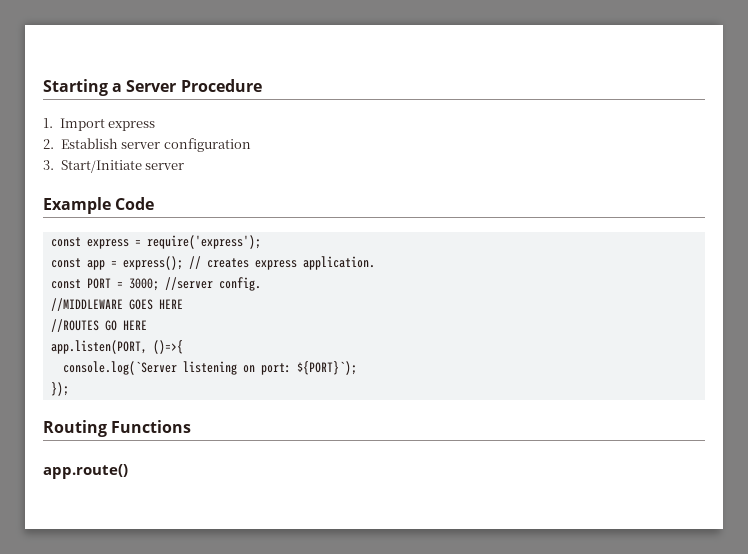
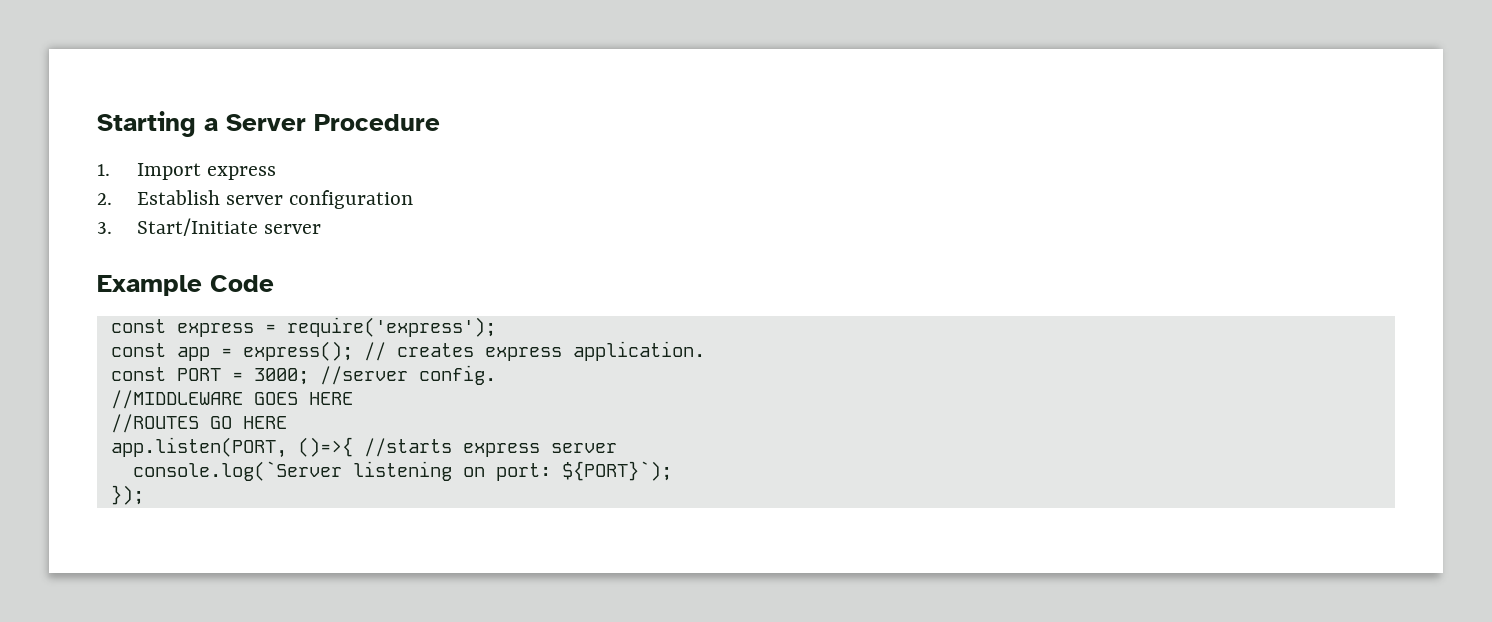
(183, 347) none -> [363,438,617,457] //starts express server
[43,420,192,437] [43,464,128,479] // Routing Functions // app.route() -> (144, 495) none

